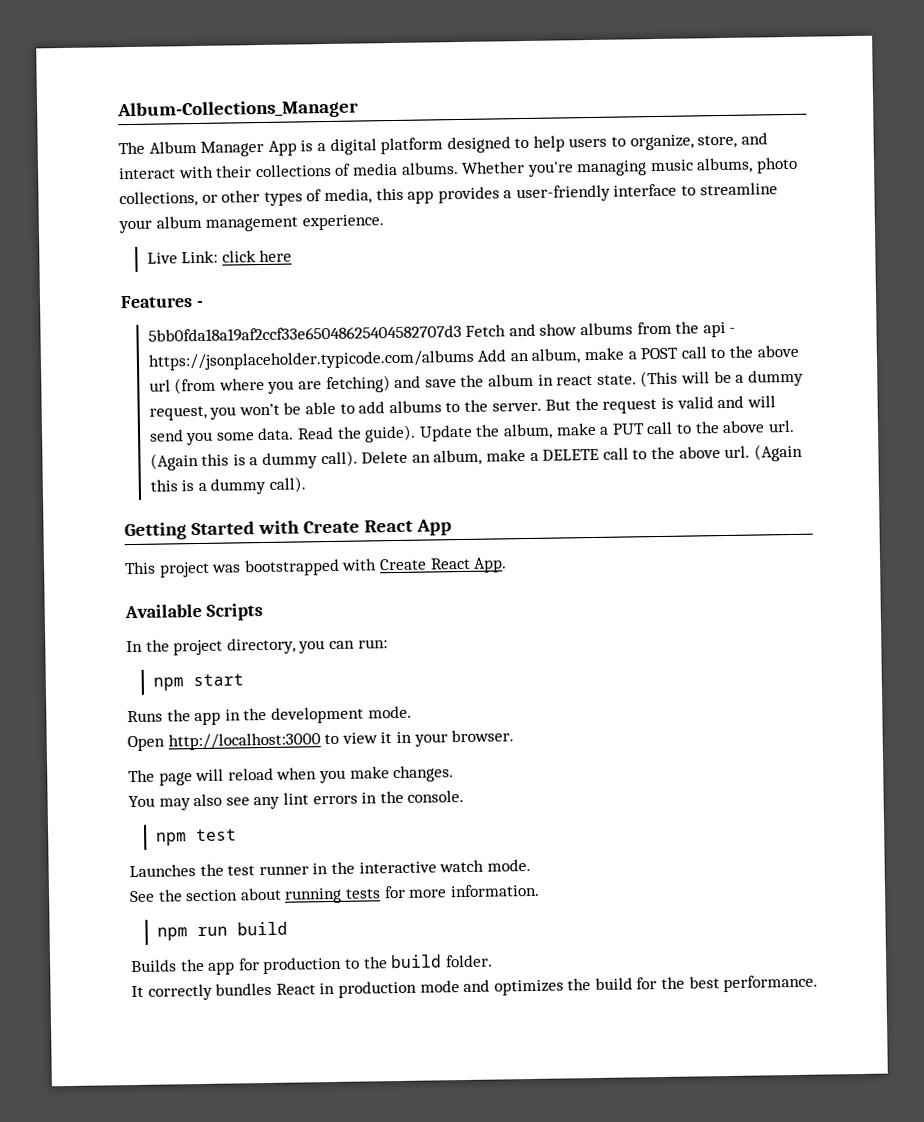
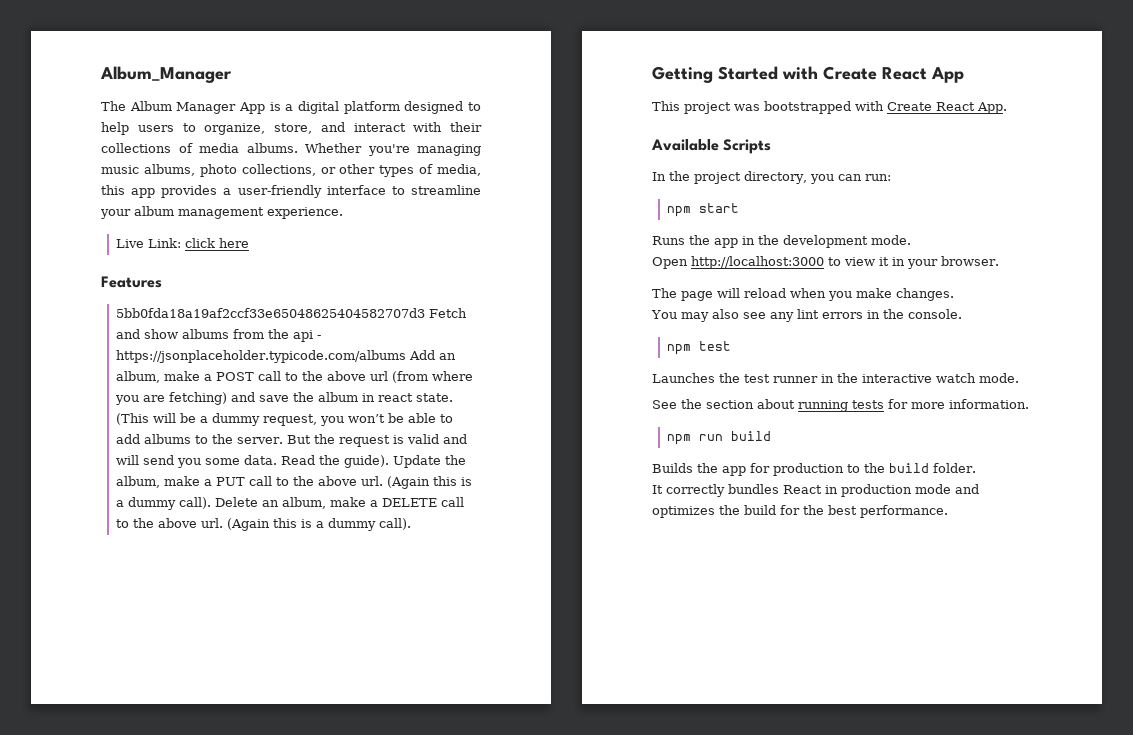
[117,99,359,121] Album-Collections_Manager -> [100,66,232,83] Album_Manager
[196,300,204,308] - -> (162, 282) none

